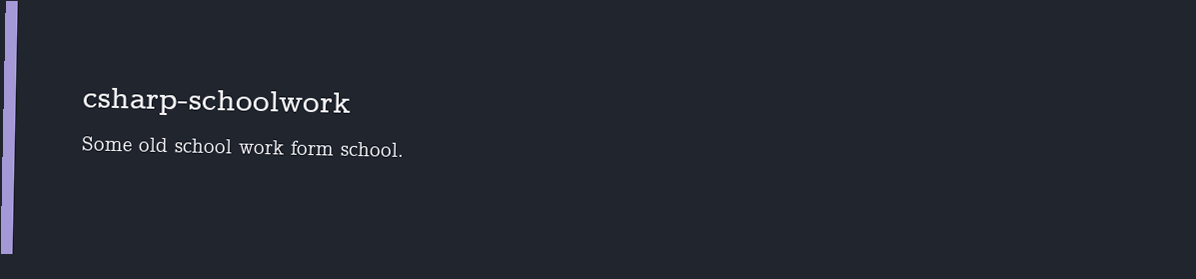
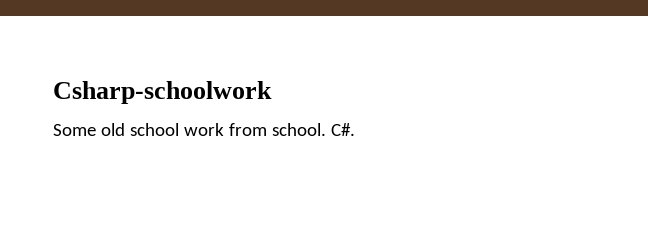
[82,87,351,119] csharp-schoolwork -> [53,81,272,104] Csharp-schoolwork
[290,140,404,157] form school. -> [228,123,355,136] from school. C#.

